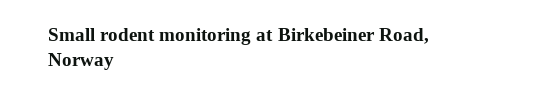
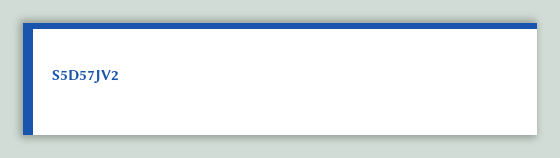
[48,28,429,45] [48,53,114,70] Small rodent monitoring at Birkebeiner Road, Norway -> [52,70,119,83] S5D57JV2

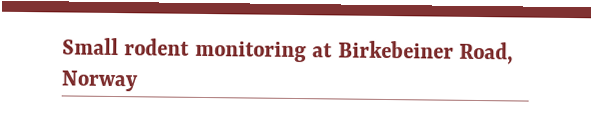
[52,70,119,83] S5D57JV2 -> [62,37,514,65] [61,70,138,92] Small rodent monitoring at Birkebeiner Road, Norway

